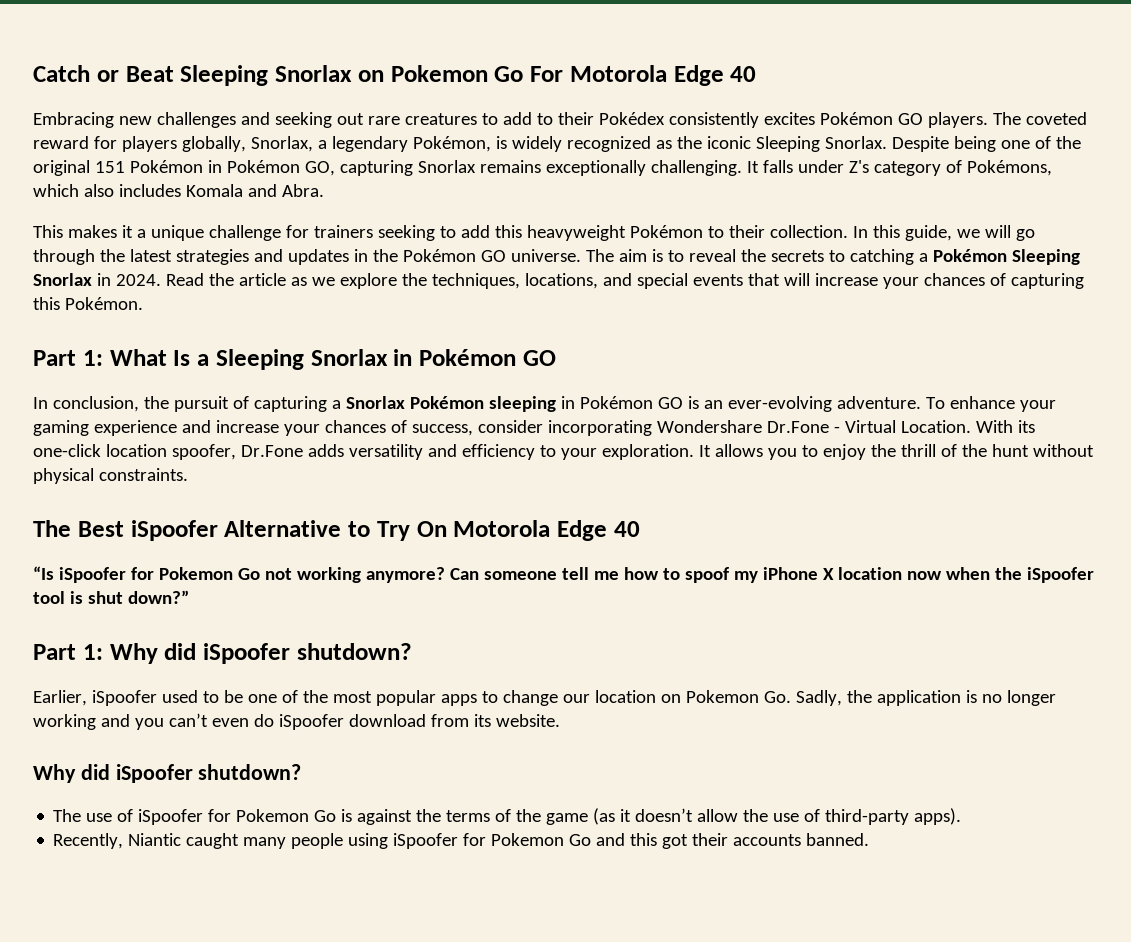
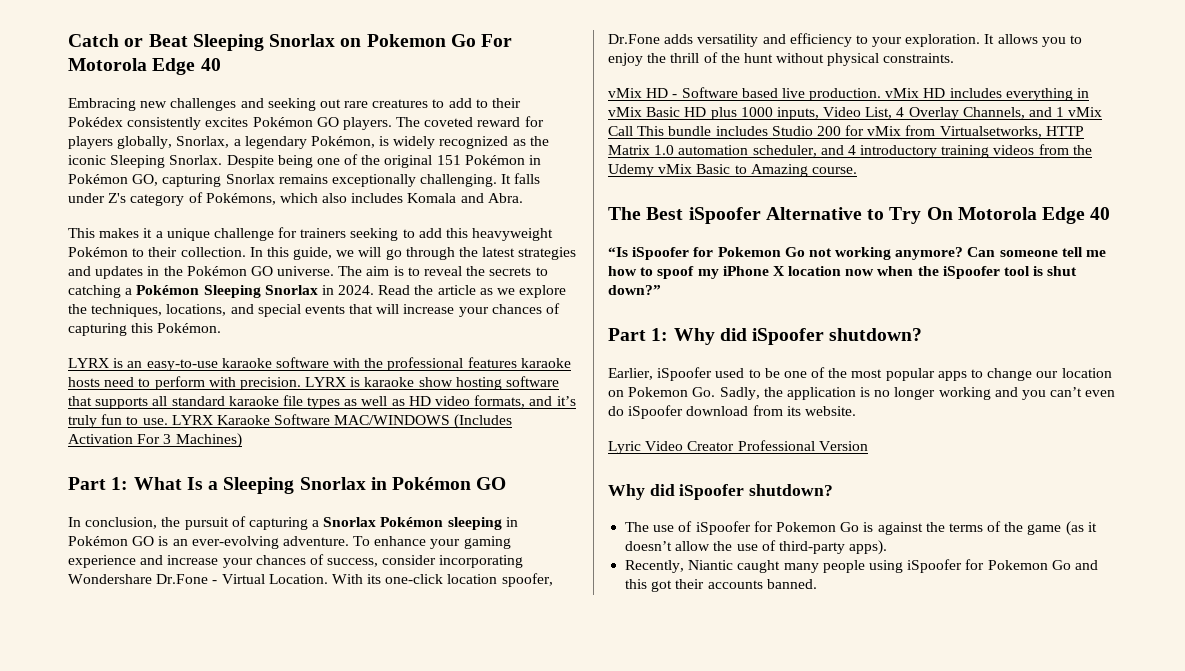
(143, 303) none -> [68,357,571,371] [68,376,560,390] [68,395,576,409] [68,414,513,429] [68,433,242,448] // LYRX is an easy-to-use karaoke software with the professional features karaoke hosts need to perform with precision. LYRX is karaoke show hosting software that supports all standard karaoke file types as well as HD video formats, and it’s truly fun to use. LYRX Karaoke Software MAC/WINDOWS (Includes Activation For 3 Machines)
(188, 474) none -> [608,87,1090,101] [608,107,1103,120] [608,125,1084,138] [608,144,1092,158] [608,164,857,177] // vMix HD - Software based live production. vMix HD includes everything in vMix Basic HD plus 1000 inputs, Video List, 4 Overlay Channels, and 1 vMix Call This bundle includes Studio 200 for vMix from Virtualsetworks, HTTP Matrix 1.0 automation scheduler, and 4 introductory training videos from the Udemy vMix Basic to Amazing course.
(560, 720) none -> [608,440,868,454] // Lyric Video Creator Professional Version

